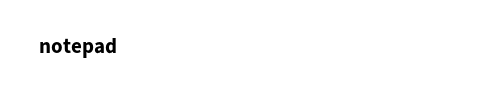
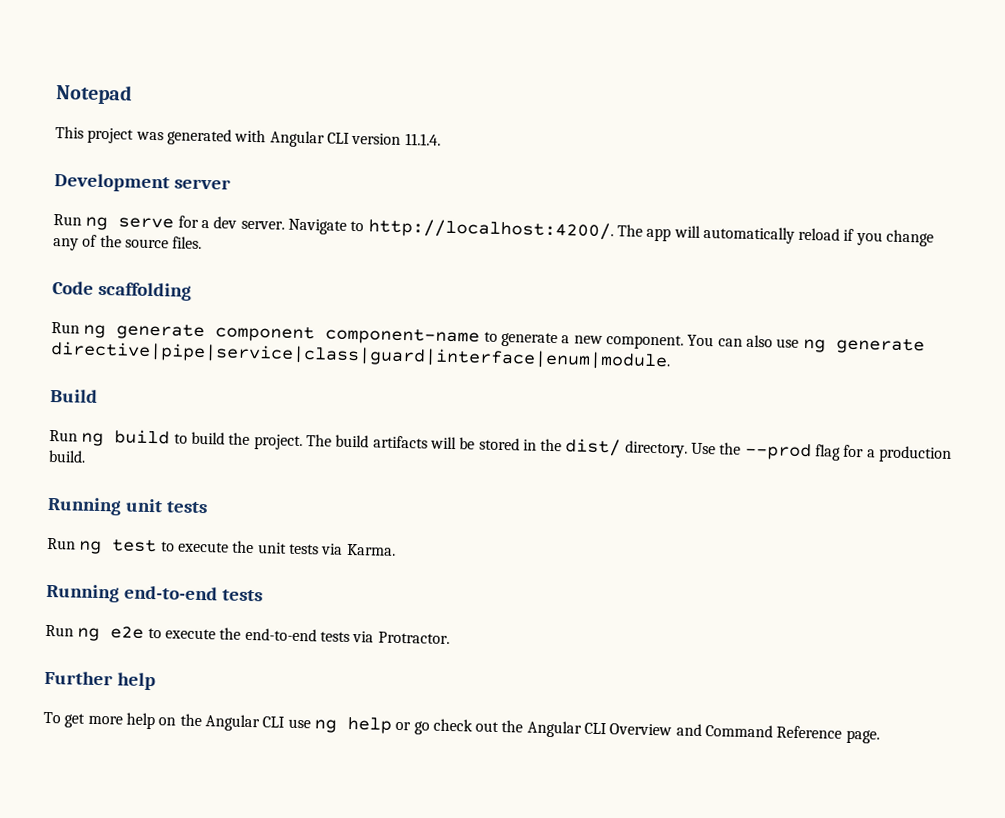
[39,38,117,58] notepad -> [55,84,132,105] [55,126,441,148] [54,173,231,193] [53,214,935,247] [53,234,203,251] [52,281,192,301] [51,322,925,355] [50,341,671,371] [50,388,98,403] [49,429,953,463] [48,449,86,463] [47,496,208,516] [47,537,396,556] [46,583,263,603] [45,624,450,644] [44,670,156,691] [43,711,880,744] Notepad // This project was generated with Angular CLI version 11.1.4. // Development server // Run ng serve for a dev server. Navigate to http://localhost:4200/. The app will automatically reload if you change any of the source files. // Code scaffolding // Run ng generate component component-name to generate a new component. You can also use ng generate directive|pipe|service|class|guard|interface|enum|module. // Build // Run ng build to build the project. The build artifacts will be stored in the dist/ directory. Use the --prod flag for a production build. // Running unit tests // Run ng test to execute the unit tests via Karma. // Running end-to-end tests // Run ng e2e to execute the end-to-end tests via Protractor. // Further help // To get more help on the Angular CLI use ng help or go check out the Angular CLI Overview and Command Reference page.

